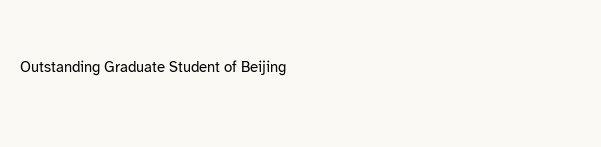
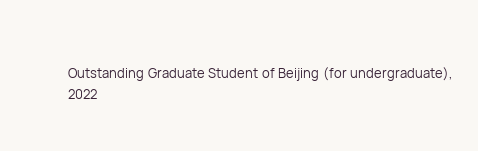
(286, 68) none -> [322,67,453,81] [68,89,97,99] (for undergraduate), 2022

